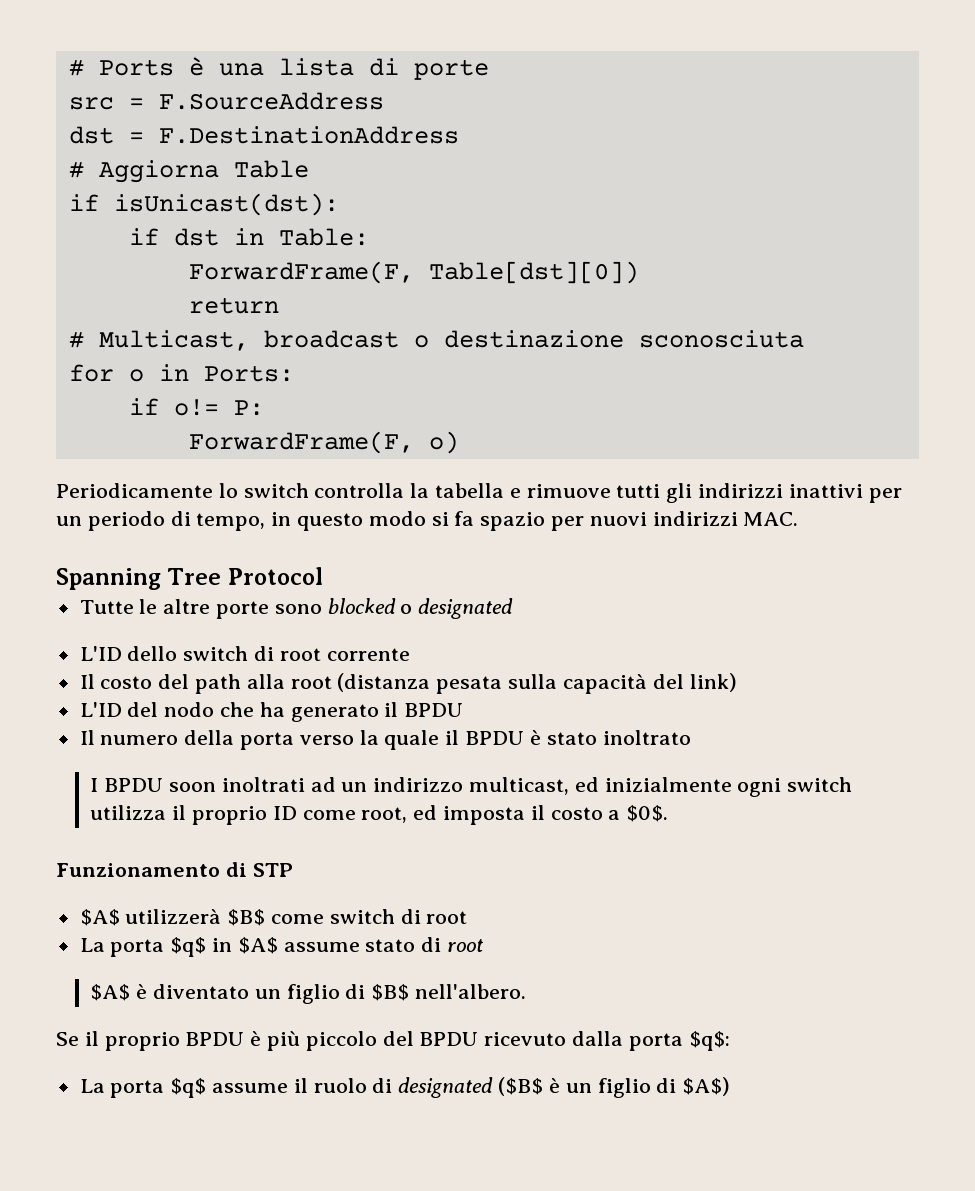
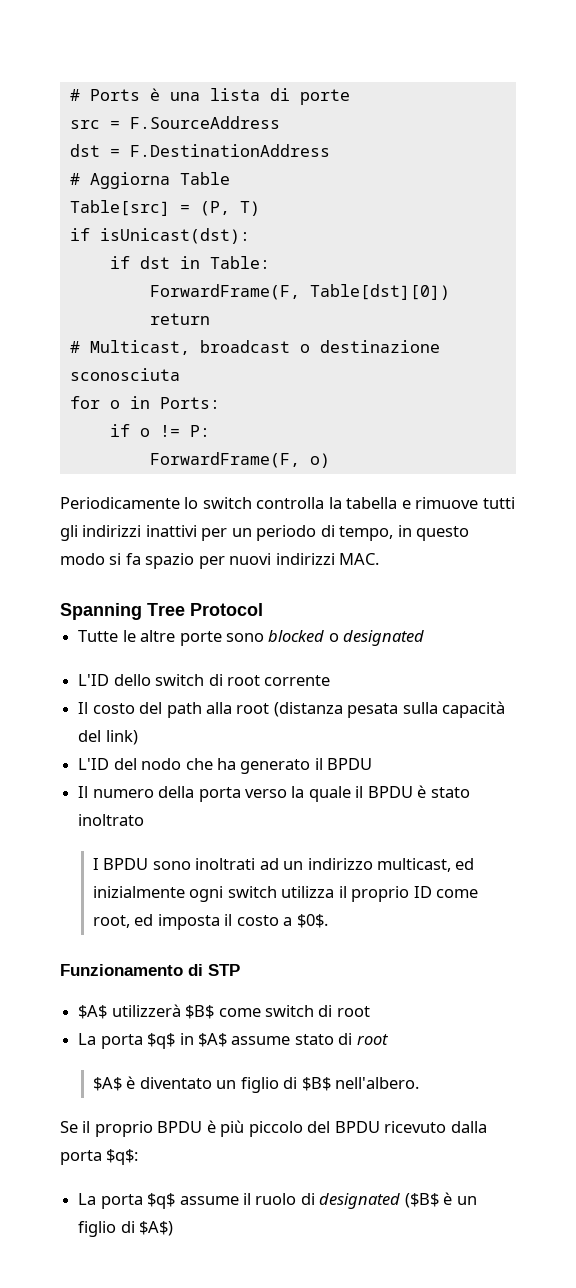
(309, 169) none -> [69,200,260,216] // Table[src] = (P, T)
[173,399,219,416] o!= -> [139,425,180,437] o !=
[168,782,216,792] soon -> [152,861,191,870] sono

